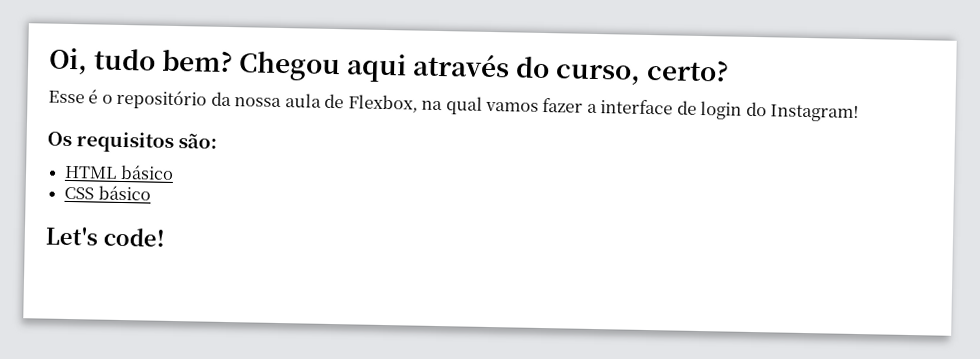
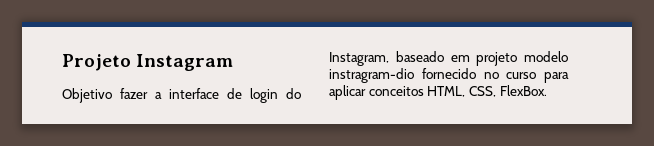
[48,47,730,85] [48,89,540,115] Oi, tudo bem? Chegou aqui através do curso, certo? // Esse é o repositório da nossa aula de Flexbox, na qual vamos -> [62,54,234,71] [62,88,112,103] Projeto Instagram // Objetivo
[770,104,860,123] [47,131,218,153] [64,164,174,180] [64,185,151,201] [45,226,166,247] Instagram! // Os requisitos são: // HTML básico // CSS básico // Let's code! -> [329,51,568,66] [329,68,569,83] [329,85,547,100] Instagram, baseado em projeto modelo instragram-dio fornecido no curso para aplicar conceitos HTML, CSS, FlexBox.

